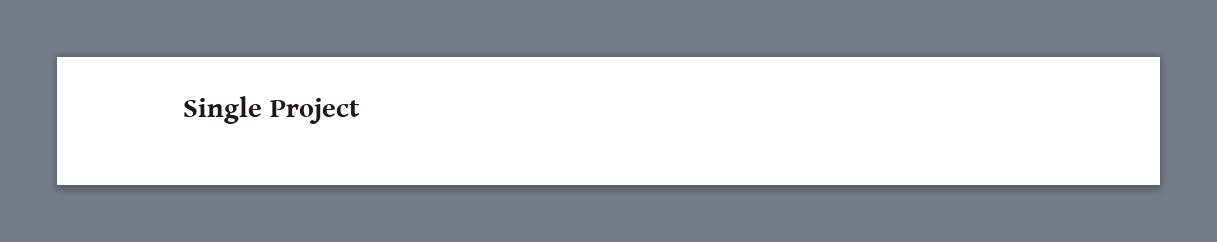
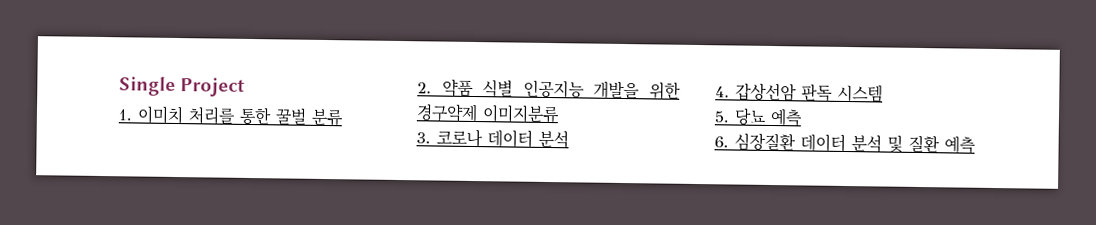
(360, 111) none -> [118,105,344,127] [417,78,681,100] [416,103,560,124] [416,128,569,149] [715,82,883,103] [714,107,803,127] [714,132,976,154] // 1. 이미치 처리를 통한 꿀벌 분류 // 2. 약품 식별 인공지능 개발을 위한 경구약제 이미지분류 // 3. 코로나 데이터 분석 // 4. 갑상선암 판독 시스템 // 5. 당뇨 예측 // 6. 심장질환 데이터 분석 및 질환 예측

